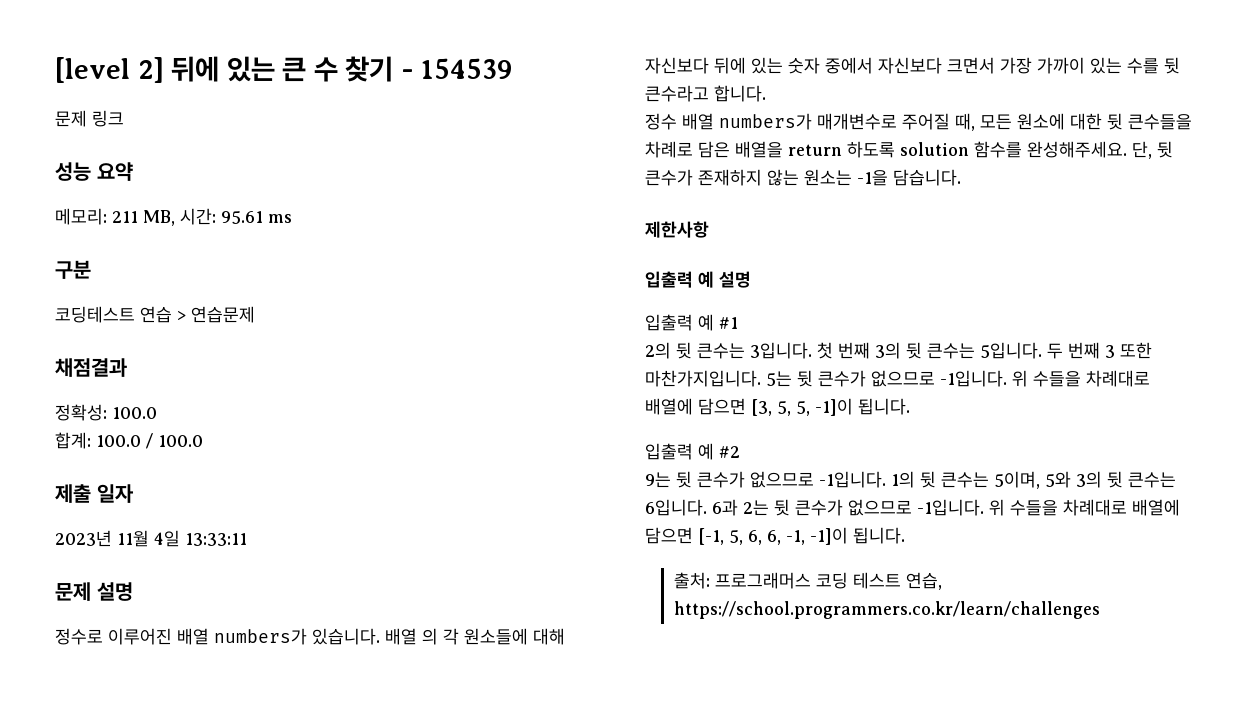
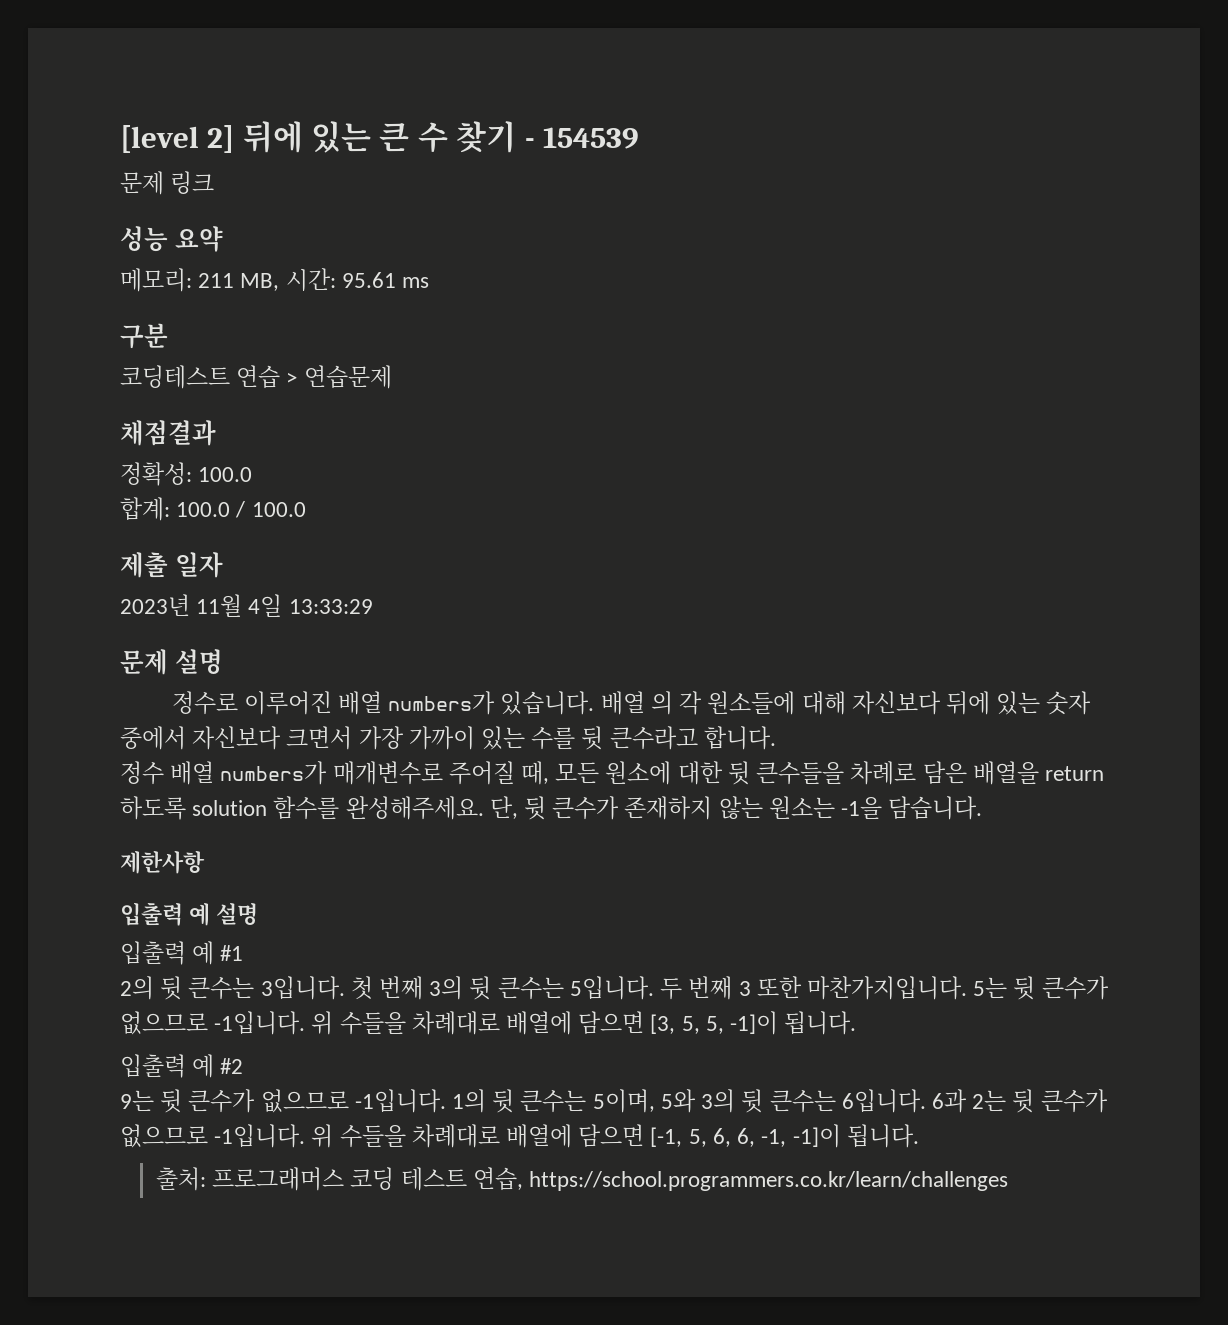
[185,533,247,546] 13:33:11 -> [288,599,373,614] 13:33:29

